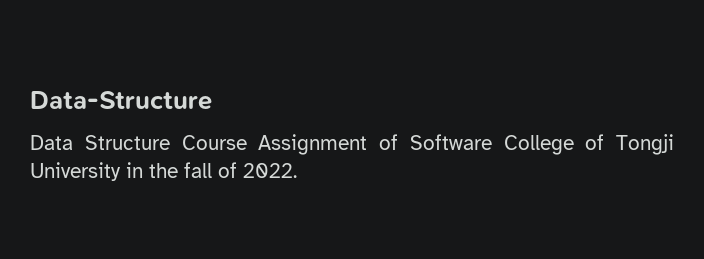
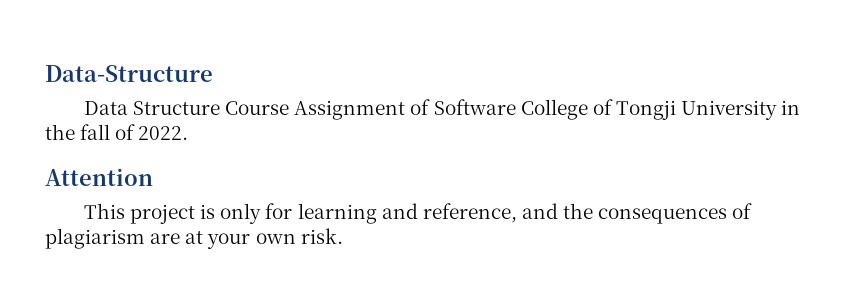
(297, 170) none -> [45,168,153,186] [83,203,753,224] [45,228,343,249] // Attention // This project is only for learning and reference, and the consequences of plagiarism are at your own risk.

